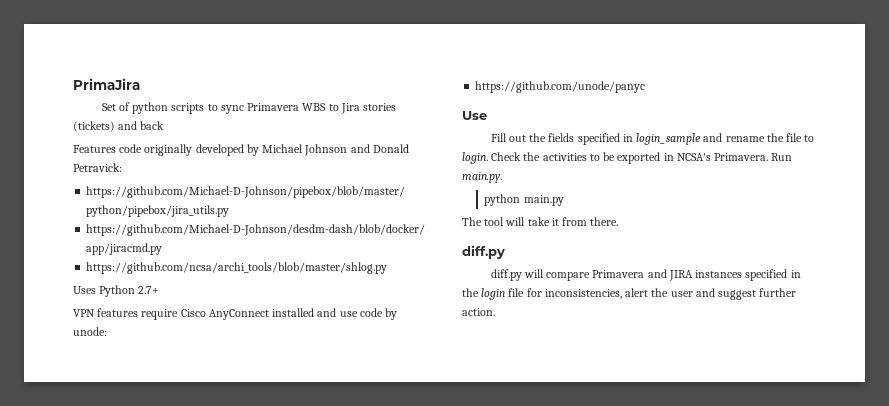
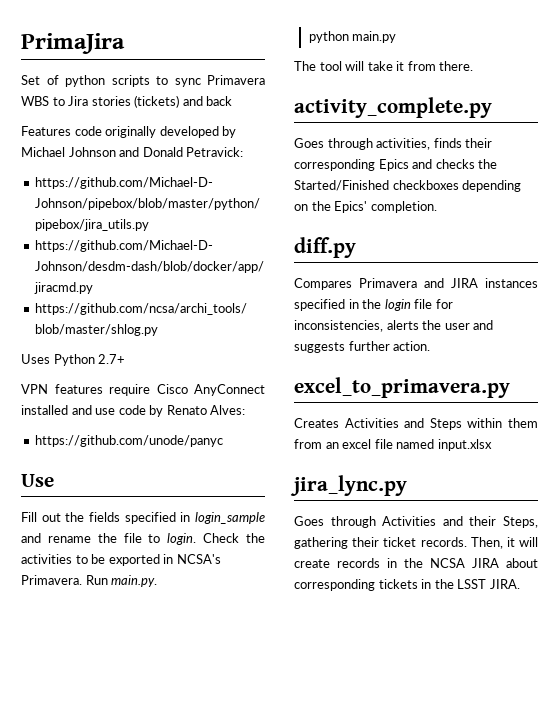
[73,327,107,336] unode: -> [166,405,246,415] Renato Alves:
[462,245,505,259] [490,269,591,281] diff.py // diff.py will compare -> [294,97,492,118] [294,138,493,150] [294,159,498,171] [294,180,522,192] [294,201,437,213] [294,237,356,258] [294,278,352,290] activity_complete.py // Goes through activities, finds their corresponding Epics and checks the Started/Finished checkboxes depending on the Epics' completion. // diff.py // Compares
[625,288,649,297] alert -> [386,320,419,330] alerts
[718,290,757,300] suggest -> [294,342,345,353] suggests
(495, 312) none -> [294,377,510,398] [294,418,538,430] [294,439,492,451] [290,475,407,496] [294,516,538,528] [294,537,538,549] [294,558,538,568] [294,579,520,591] // excel_to_primavera.py // Creates Activities and Steps within them from an excel file named input.xlsx // jira_lync.py // Goes through Activities and their Steps, gathering their ticket records. Then, it will create records in the NCSA JIRA about corresponding tickets in the LSST JIRA.

